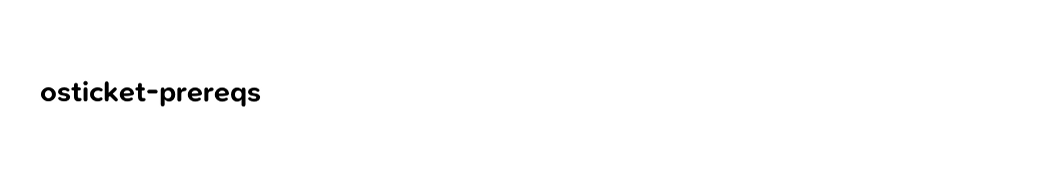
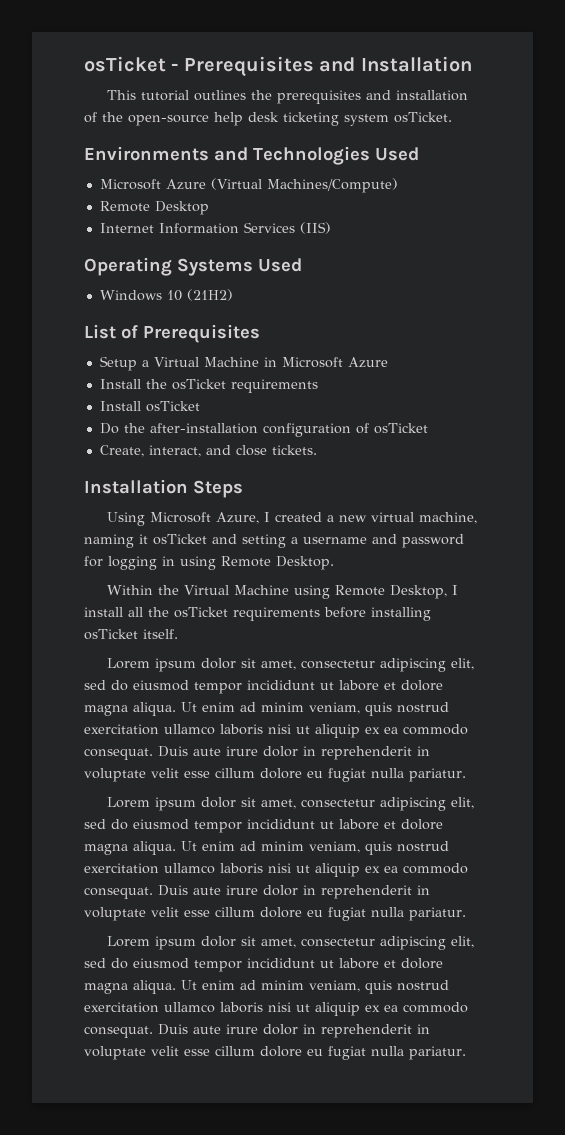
[39,80,262,107] osticket-prereqs -> [84,56,472,77] [106,90,468,104] [84,112,452,126] [84,146,419,165] [99,178,398,193] [99,201,209,215] [99,222,331,234] [84,257,302,276] [99,289,233,301] [84,324,260,343] [99,356,388,371] [99,379,318,393] [99,401,200,412] [99,423,428,437] [99,445,317,457] [84,479,243,498] [106,512,477,526] [84,534,464,548] [84,556,334,570] [106,585,458,599] [84,607,431,621] [84,629,178,640] [106,658,474,672] [84,680,443,694] [84,702,449,716] [84,724,468,738] [84,746,430,760] [84,768,466,782] [106,797,474,811] [84,819,443,833] [84,841,449,855] [84,863,468,877] [84,885,430,899] [84,907,466,921] [106,936,474,950] [84,958,443,972] [84,980,449,994] [84,1002,468,1016] [84,1024,430,1038] [84,1046,466,1060] osTicket - Prerequisites and Installation // This tutorial outlines the prerequisites and installation of the open-source help desk ticketing system osTicket. // Environments and Technologies Used // Microsoft Azure (Virtual Machines/Compute) // Remote Desktop // Internet Information Services (IIS) // Operating Systems Used // Windows 10 (21H2) // List of Prerequisites // Setup a Virtual Machine in Microsoft Azure // Install the osTicket requirements // Install osTicket // Do the after-installation configuration of osTicket // Create, interact, and close tickets. // Installation Steps // Using Microsoft Azure, I created a new virtual machine, naming it osTicket and setting a username and password for logging in using Remote Desktop. // Within the Virtual Machine using Remote Desktop, I install all the osTicket requirements before installing osTicket itself. // Lorem ipsum dolor sit amet, consectetur adipiscing elit, sed do eiusmod tempor incididunt ut labore et dolore magna aliqua. Ut enim ad minim veniam, quis nostrud exercitation ullamco laboris nisi ut aliquip ex ea commodo consequat. Duis aute irure dolor in reprehenderit in voluptate velit esse cillum dolore eu fugiat nulla pariatur. // Lorem ipsum dolor sit amet, consectetur adipiscing elit, sed do eiusmod tempor incididunt ut labore et dolore magna aliqua. Ut enim ad minim veniam, quis nostrud exercitation ullamco laboris nisi ut aliquip ex ea commodo consequat. Duis aute irure dolor in reprehenderit in voluptate velit esse cillum dolore eu fugiat nulla pariatur. // Lorem ipsum dolor sit amet, consectetur adipiscing elit, sed do eiusmod tempor incididunt ut labore et dolore magna aliqua. Ut enim ad minim veniam, quis nostrud exercitation ullamco laboris nisi ut aliquip ex ea commodo consequat. Duis aute irure dolor in reprehenderit in voluptate velit esse cillum dolore eu fugiat nulla pariatur.

